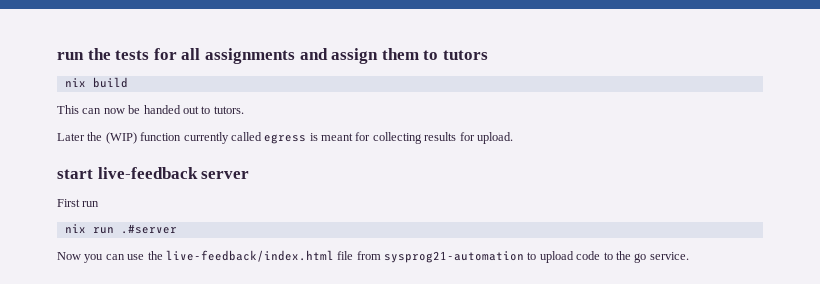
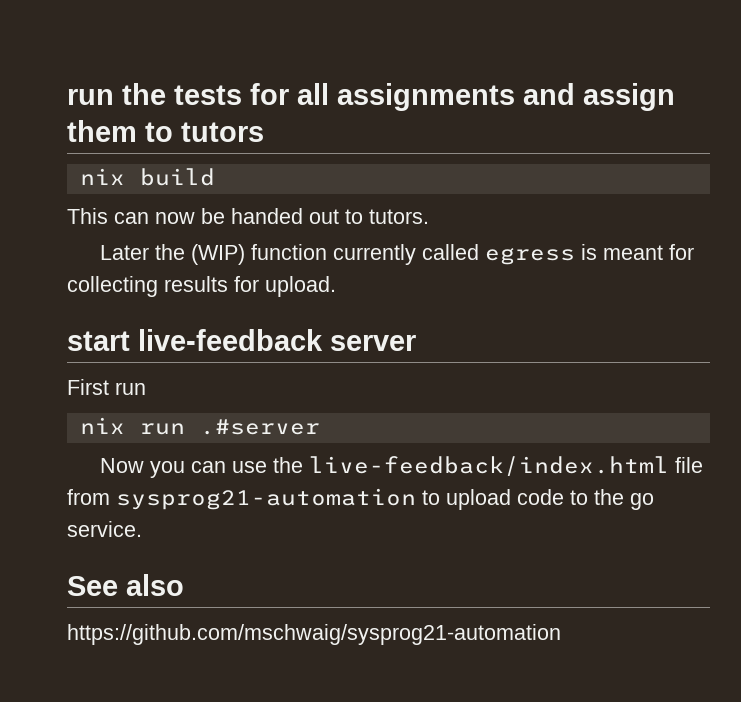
(689, 256) none -> [67,574,184,596] [67,624,561,645] // See also // https://github.com/mschwaig/sysprog21-automation

